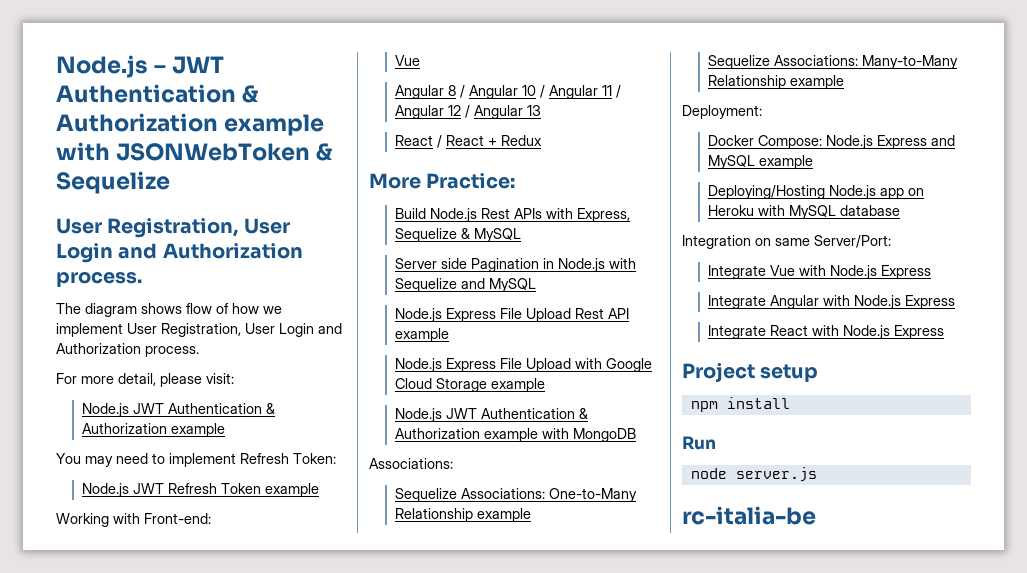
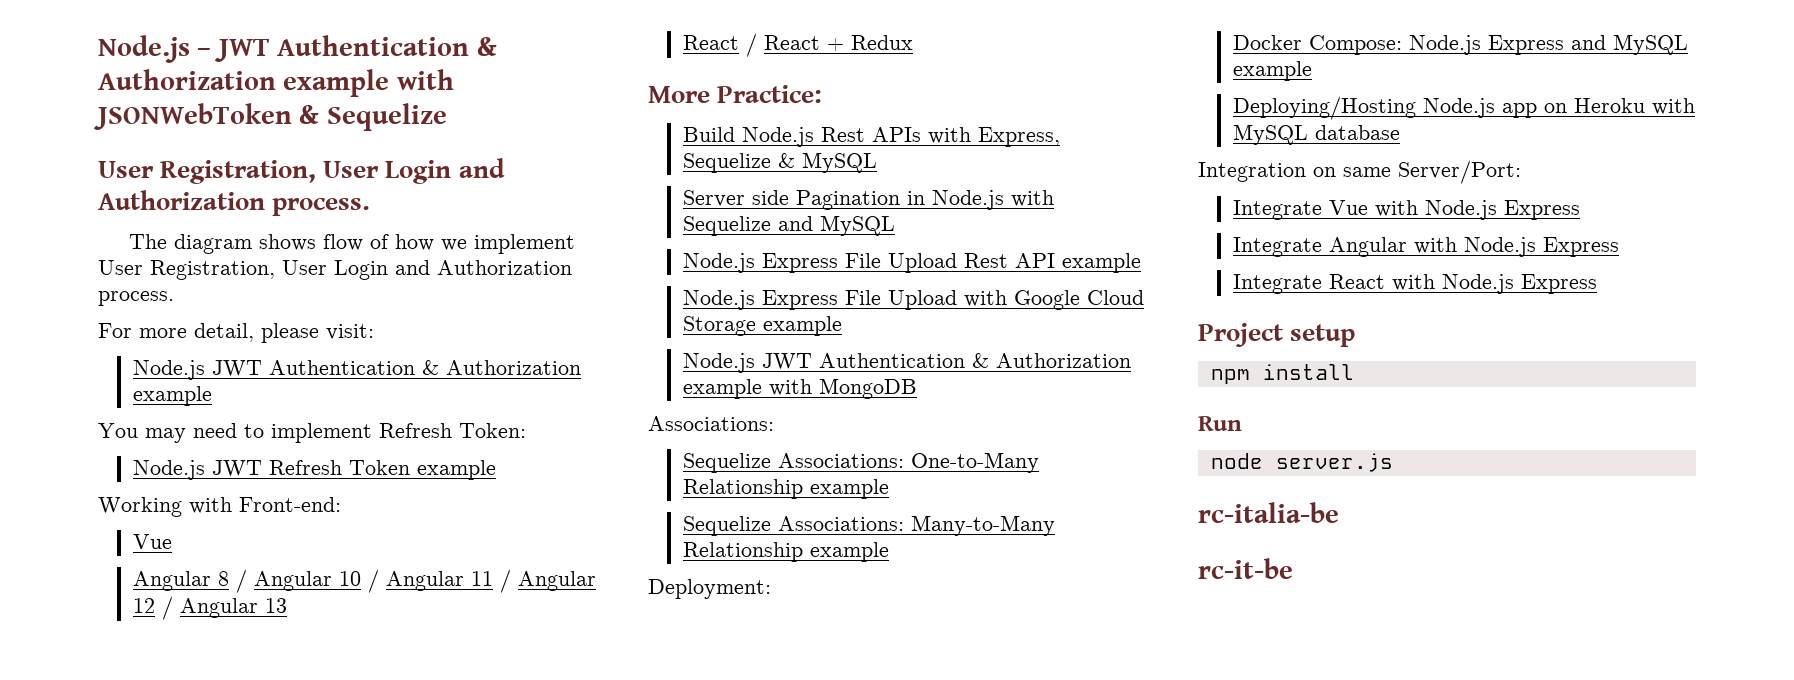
(816, 515) none -> [1198,558,1293,579] // rc-it-be

